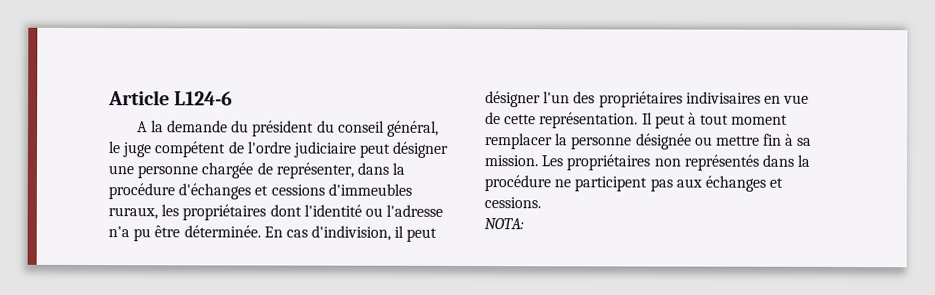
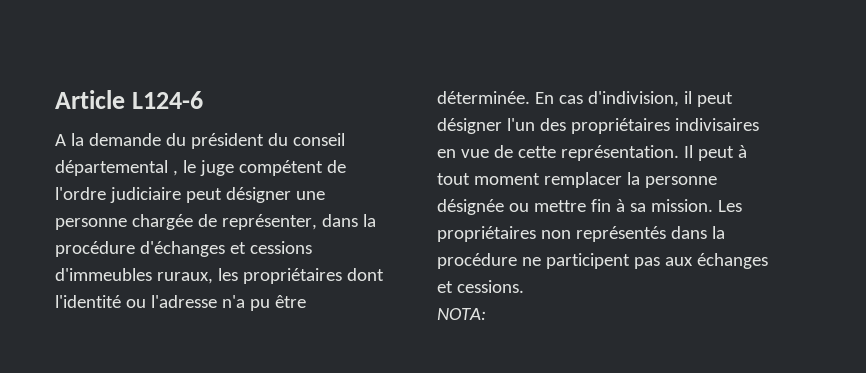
[386,120,439,137] général, -> [55,160,178,176] départemental ,

